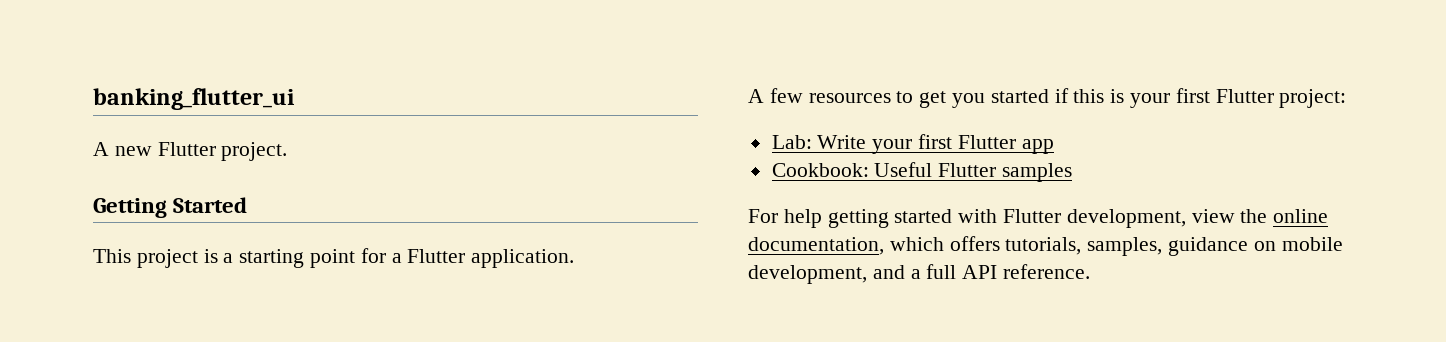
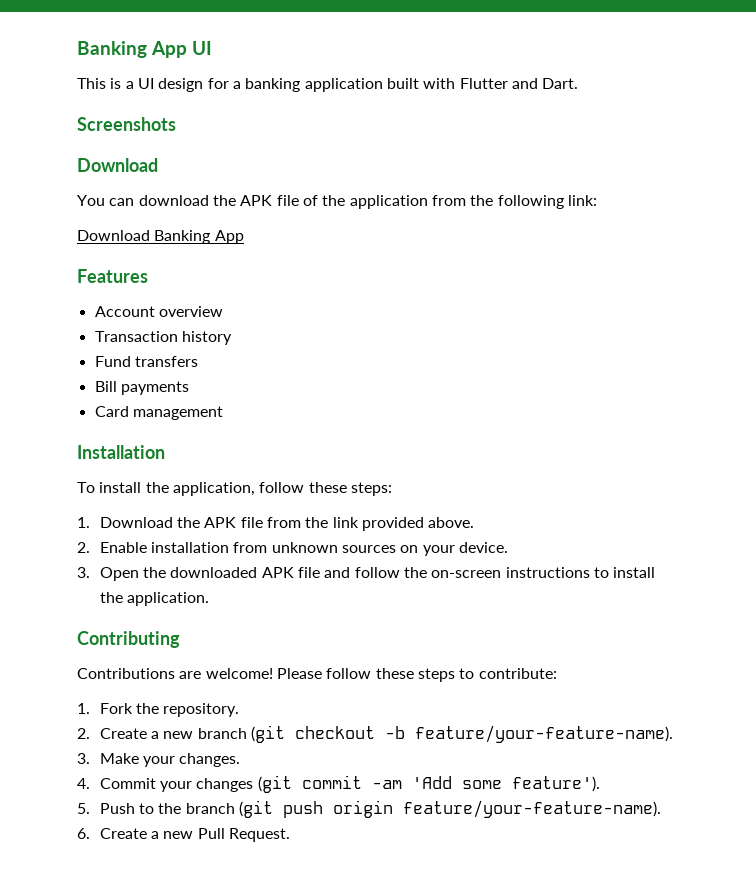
[93,88,295,110] [93,142,288,161] [93,197,248,218] banking_flutter_ui // A new Flutter project. // Getting Started -> [77,41,212,58] Banking App UI
[136,249,198,268] project -> (106, 83) none
[239,248,575,268] [748,88,1347,108] [771,134,1054,154] [771,162,1073,182] [748,209,1329,228] [748,236,1343,256] [748,264,1091,284] starting point for a Flutter application. // A few resources to get you started if this is your first Flutter project: // Lab: Write your first Flutter app // Cookbook: Useful Flutter samples // For help getting started with Flutter development, view the online documentation, which offers tutorials, samples, guidance on mobile development, and a full API reference. -> [137,78,579,92] [77,117,176,131] [77,158,158,172] [77,195,597,209] [77,230,244,244] [77,269,148,283] [94,306,223,317] [94,331,232,345] [94,356,198,367] [94,381,189,395] [94,406,223,420] [77,445,165,459] [77,482,392,496] [77,517,475,531] [77,542,508,556] [77,567,656,581] [99,592,209,606] [77,631,180,648] [77,668,557,682] [77,703,240,717] [77,725,673,743] [77,753,241,767] [77,775,600,793] [77,800,661,818] [77,828,290,842] UI design for a banking application built with Flutter and Dart. // Screenshots // Download // You can download the APK file of the application from the following link: // Download Banking App // Features // Account overview // Transaction history // Fund transfers // Bill payments // Card management // Installation // To install the application, follow these steps: // 1. Download the APK file from the link provided above. // 2. Enable installation from unknown sources on your device. // 3. Open the downloaded APK file and follow the on-screen instructions to install the application. // Contributing // Contributions are welcome! Please follow these steps to contribute: // 1. Fork the repository. // 2. Create a new branch (git checkout -b feature/your-feature-name). // 3. Make your changes. // 4. Commit your changes (git commit -am 'Add some feature'). // 5. Push to the branch (git push origin feature/your-feature-name). // 6. Create a new Pull Request.

